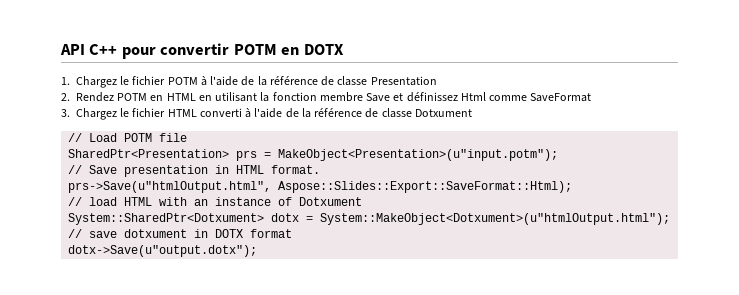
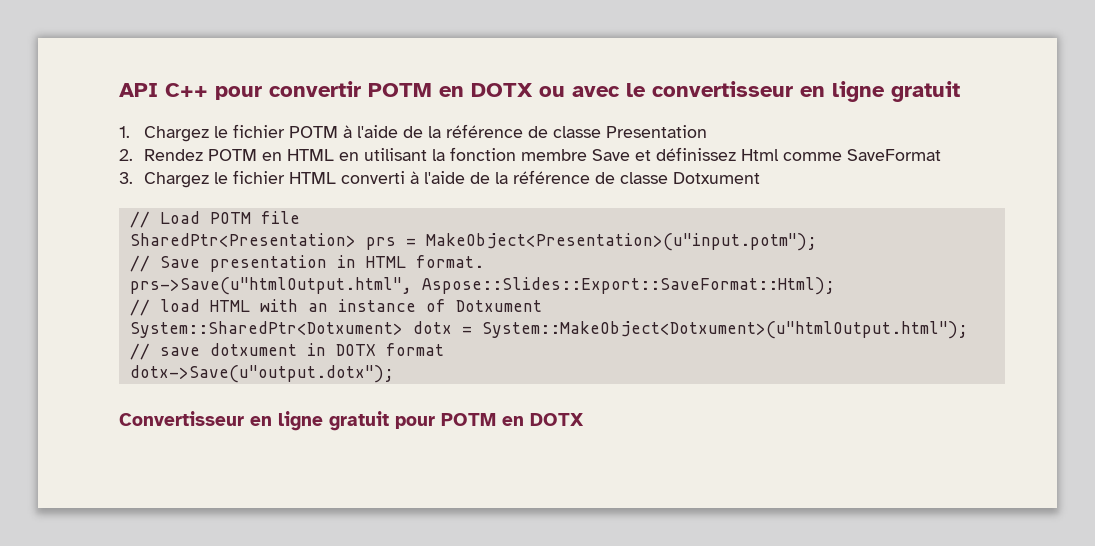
(344, 49) none -> [539,81,960,102] ou avec le convertisseur en ligne gratuit
(258, 251) none -> [119,411,584,431] // Convertisseur en ligne gratuit pour POTM en DOTX

